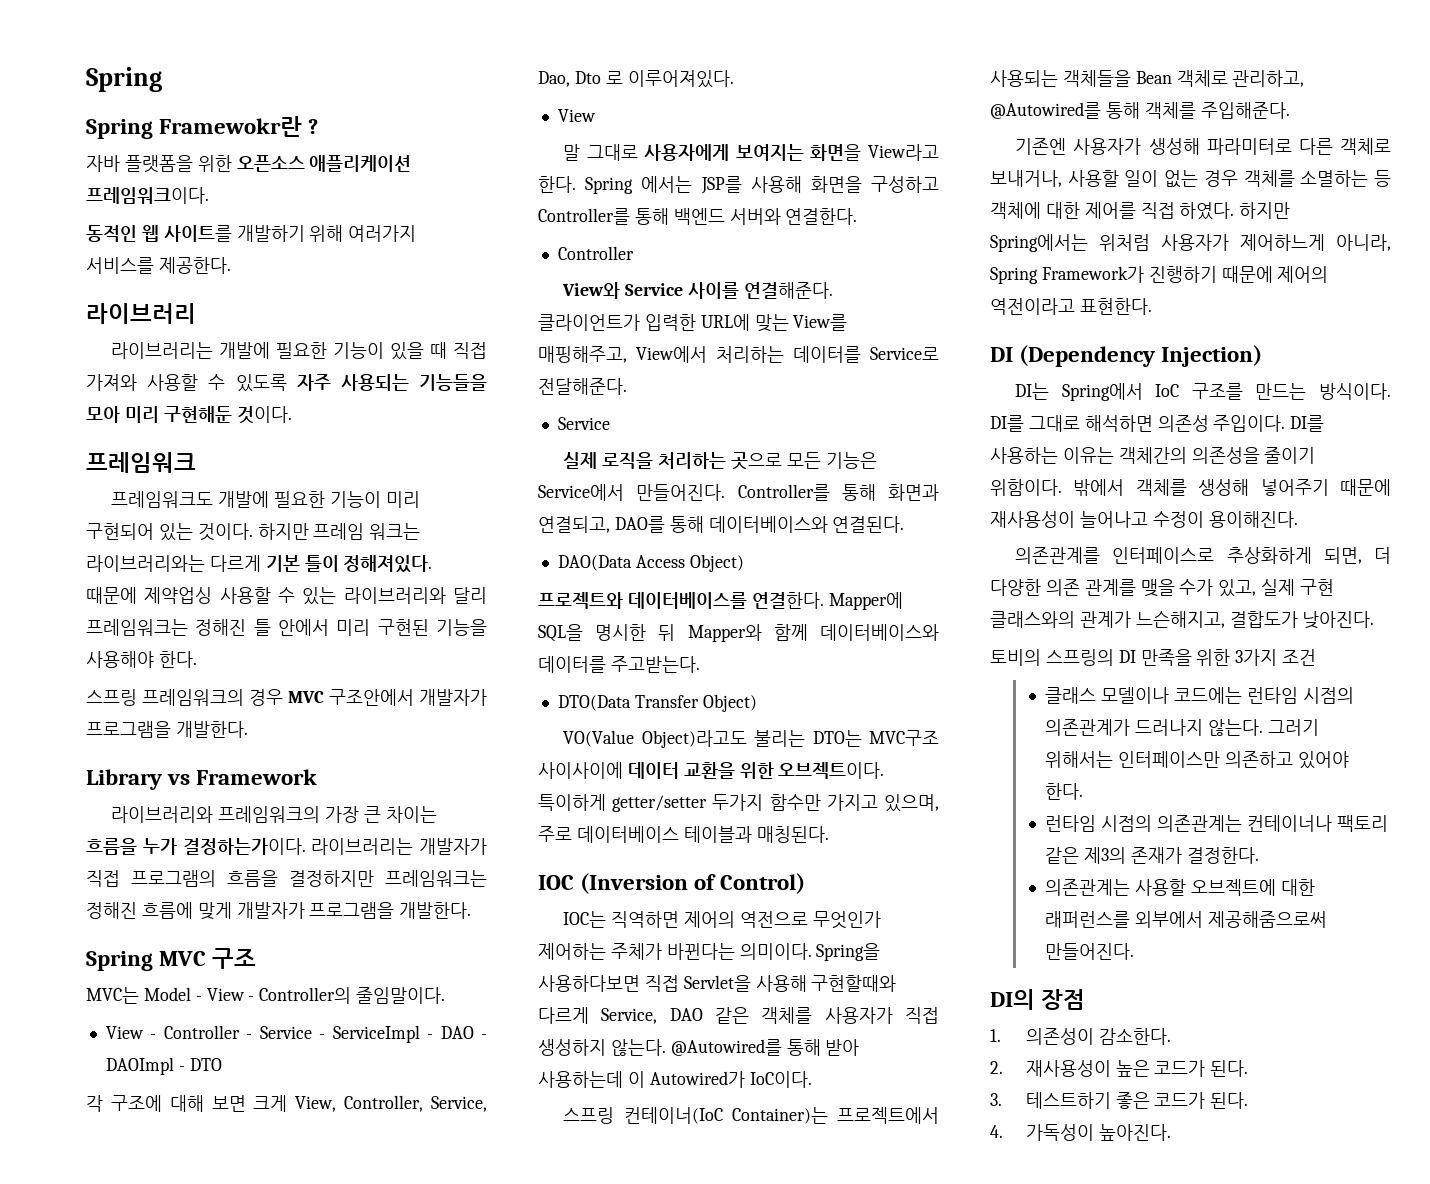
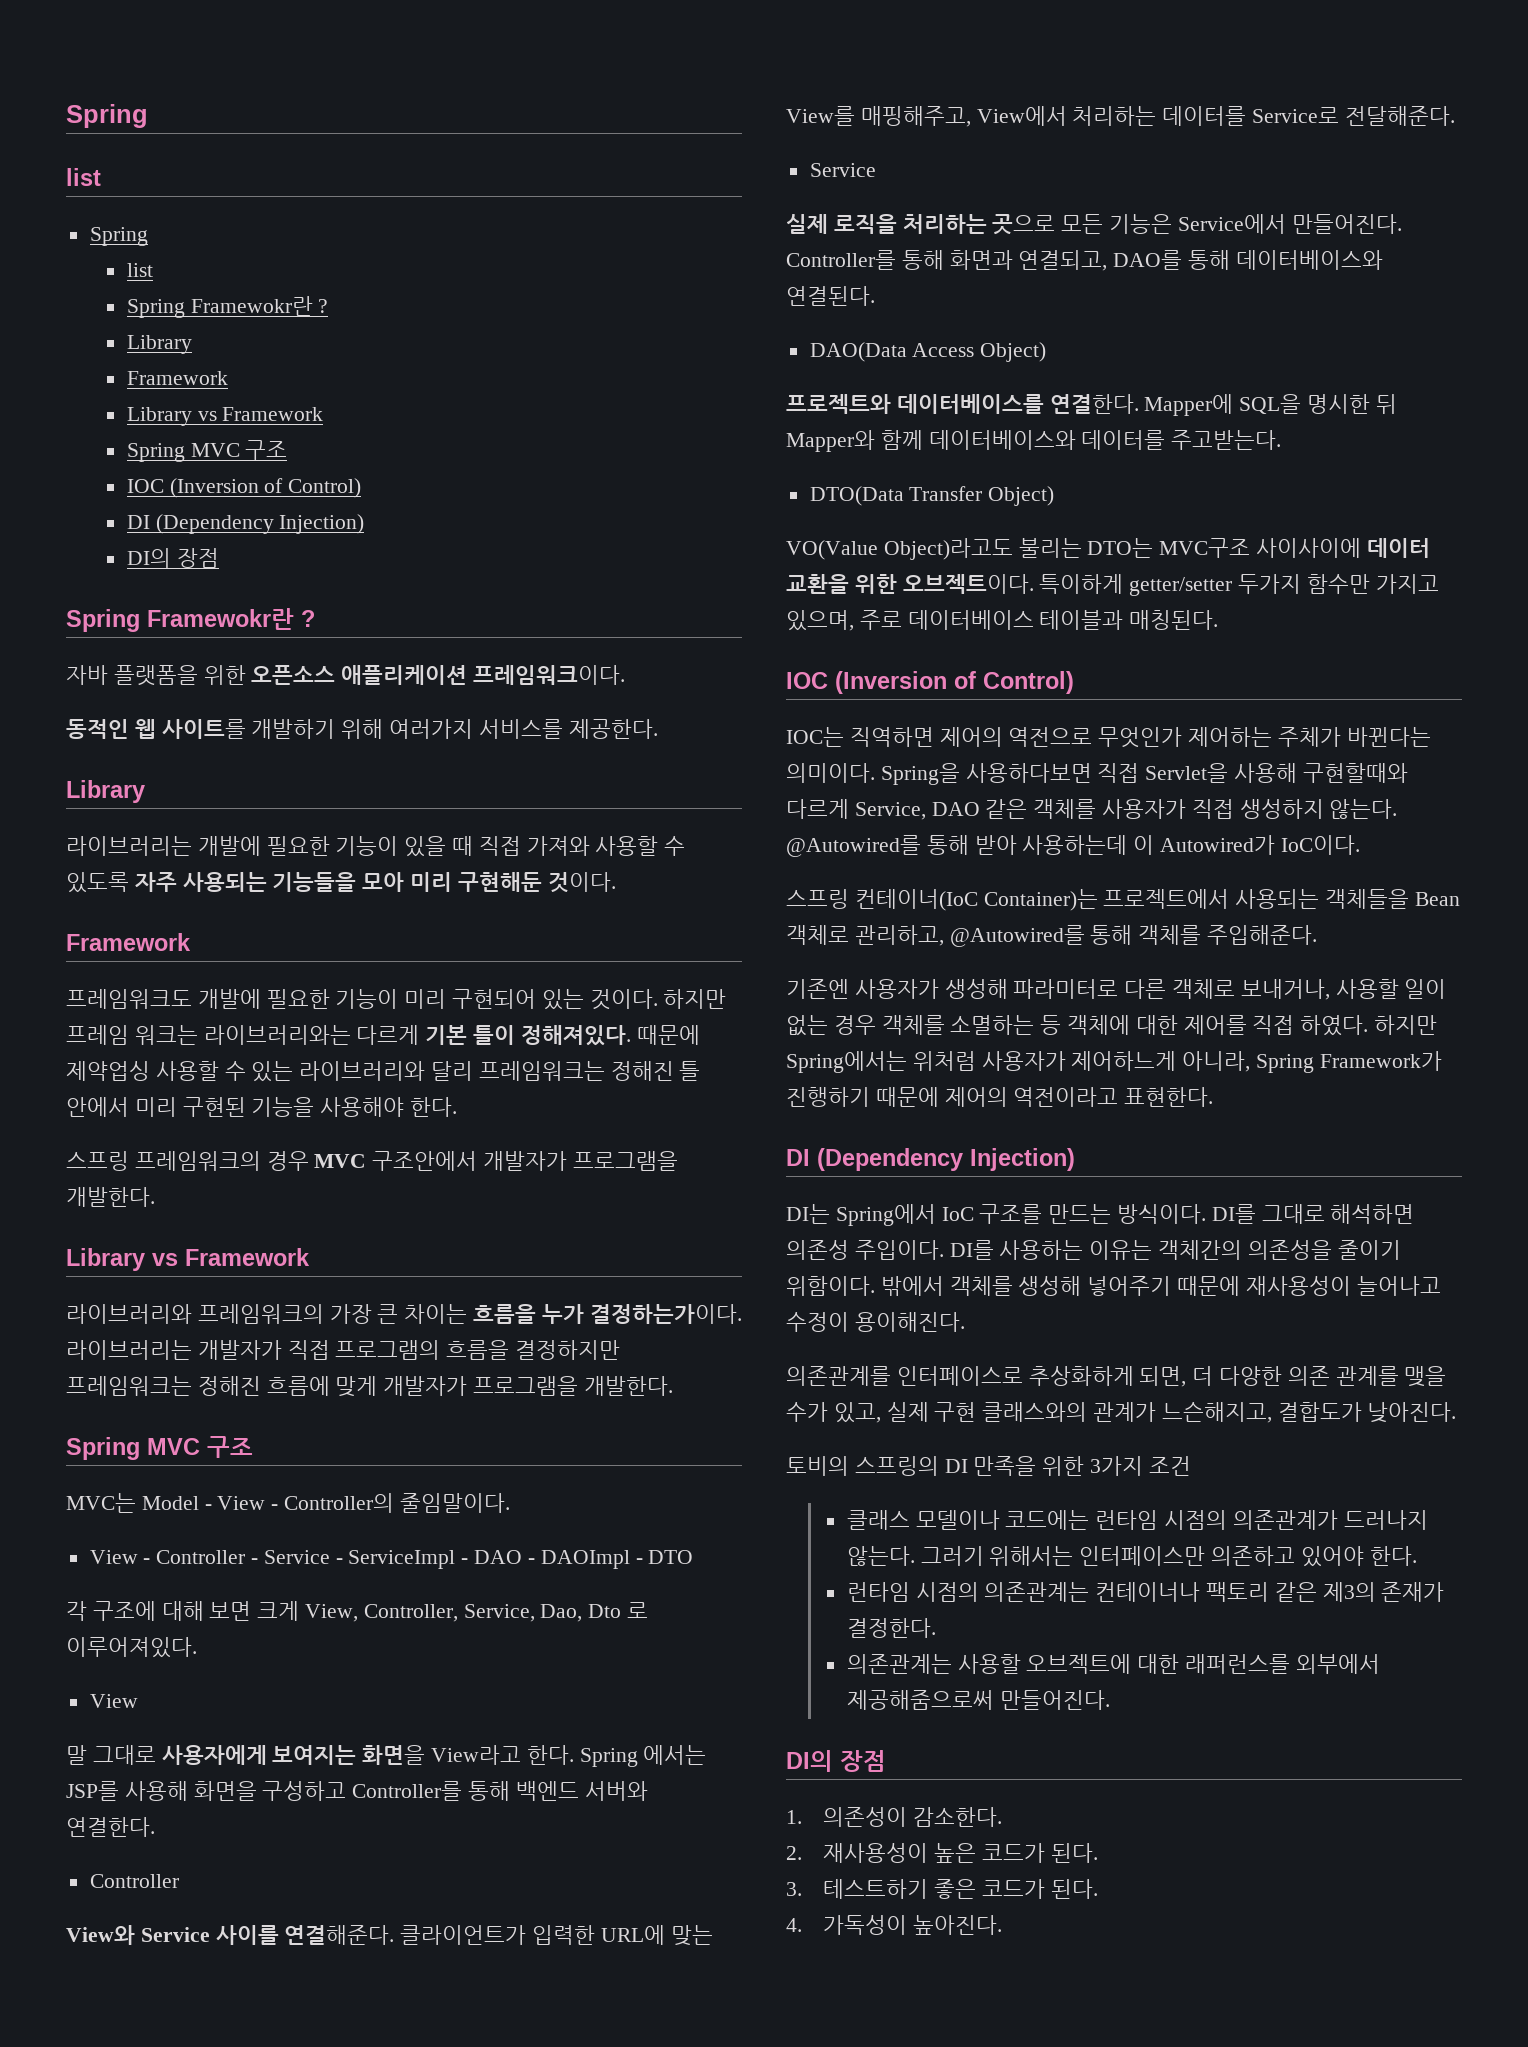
[86,67,162,92] Spring -> [66,104,148,128] [66,168,101,186] [89,227,148,246] [126,263,153,277] [126,296,329,318] [126,335,192,354] [126,371,228,385] [126,407,324,426] [126,440,288,462] [126,478,362,498] [126,514,365,534] [126,548,219,568] Spring // list // Spring // list // Spring Framewokr란 ? // Library // Framework // Library vs Framework // Spring MVC 구조 // IOC (Inversion of Control) // DI (Dependency Injection) // DI의 장점
[86,303,196,324] 라이브러리 -> [66,780,145,803] Library
[86,452,196,473] 프레임워크 -> [66,933,191,951] Framework

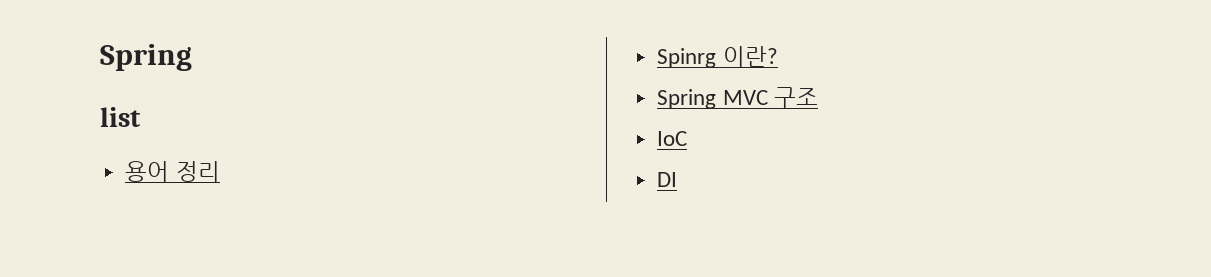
[66,104,148,128] [66,168,101,186] [89,227,148,246] [126,263,153,277] [126,296,329,318] [126,335,192,354] [126,371,228,385] [126,407,324,426] [126,440,288,462] [126,478,362,498] [126,514,365,534] [126,548,219,568] [66,608,315,632] [66,665,626,686] [66,719,658,739] [66,780,145,803] [66,836,686,857] [66,872,616,893] [66,933,191,951] [66,989,727,1010] [66,1025,700,1046] [66,1061,701,1082] [66,1097,458,1117] [66,1151,678,1171] [66,1187,155,1207] [66,1248,310,1271] [66,1304,742,1324] [66,1340,621,1360] [66,1376,673,1397] [66,1436,253,1460] [66,1493,510,1513] [89,1550,694,1569] [66,1601,649,1622] [66,1637,197,1658] [89,1694,138,1708] [66,1745,707,1767] [66,1781,648,1801] [66,1817,155,1837] [89,1874,179,1888] [66,1925,713,1946] [786,106,1455,127] [809,163,876,177] [786,214,1402,235] [786,250,1383,271] [786,286,875,306] [809,342,1047,362] [786,394,1397,416] [786,430,1282,452] [809,486,1055,506] [786,538,1430,560] [786,574,1439,596] [786,610,1219,631] [786,671,1074,694] [786,727,1431,748] [786,763,1408,785] [786,799,1398,820] [786,835,1360,857] [786,889,1460,911] [786,925,1318,947] [786,979,1447,1000] [786,1015,1438,1036] [786,1051,1442,1073] [786,1087,1214,1107] [786,1148,1075,1171] [786,1204,1415,1226] [786,1240,1401,1260] [786,1276,1441,1296] [786,1312,965,1332] [786,1366,1447,1387] [786,1401,1457,1423] [786,1456,1191,1476] [846,1510,1428,1530] [846,1546,1417,1567] [846,1582,1445,1602] [846,1618,936,1638] [846,1654,1380,1674] [846,1690,1110,1710] [786,1750,886,1772] [786,1807,1002,1827] [786,1843,1098,1863] [786,1879,1098,1899] [786,1915,1002,1935] Spring // list // Spring // list // Spring Framewokr란 ? // Library // Framework // Library vs Framework // Spring MVC 구조 // IOC (Inversion of Control) // DI (Dependency Injection) // DI의 장점 // Spring Framewokr란 ? // 자바 플랫폼을 위한 오픈소스 애플리케이션 프레임워크이다. // 동적인 웹 사이트를 개발하기 위해 여러가지 서비스를 제공한다. // Library // 라이브러리는 개발에 필요한 기능이 있을 때 직접 가져와 사용할 수 있도록 자주 사용되는 기능들을 모아 미리 구현해둔 것이다. // Framework // 프레임워크도 개발에 필요한 기능이 미리 구현되어 있는 것이다. 하지만 프레임 워크는 라이브러리와는 다르게 기본 틀이 정해져있다. 때문에 제약업싱 사용할 수 있는 라이브러리와 달리 프레임워크는 정해진 틀 안에서 미리 구현된 기능을 사용해야 한다. // 스프링 프레임워크의 경우 MVC 구조안에서 개발자가 프로그램을 개발한다. // Library vs Framework // 라이브러리와 프레임워크의 가장 큰 차이는 흐름을 누가 결정하는가이다. 라이브러리는 개발자가 직접 프로그램의 흐름을 결정하지만 프레임워크는 정해진 흐름에 맞게 개발자가 프로그램을 개발한다. // Spring MVC 구조 // MVC는 Model - View - Controller의 줄임말이다. // View - Controller - Service - ServiceImpl - DAO - DAOImpl - DTO // 각 구조에 대해 보면 크게 View, Controller, Service, Dao, Dto 로 이루어져있다. // View // 말 그대로 사용자에게 보여지는 화면을 View라고 한다. Spring 에서는 JSP를 사용해 화면을 구성하고 Controller를 통해 백엔드 서버와 연결한다. // Controller // View와 Service 사이를 연결해준다. 클라이언트가 입력한 URL에 맞는 View를 매핑해주고, View에서 처리하는 데이터를 Service로 전달해준다. // Service // 실제 로직을 처리하는 곳으로 모든 기능은 Service에서 만들어진다. Controller를 통해 화면과 연결되고, DAO를 통해 데이터베이스와 연결된다. // DAO(Data Access Object) // 프로젝트와 데이터베이스를 연결한다. Mapper에 SQL을 명시한 뒤 Mapper와 함께 데이터베이스와 데이터를 주고받는다. // DTO(Data Transfer Object) // VO(Value Object)라고도 불리는 DTO는 MVC구조 사이사이에 데이터 교환을 위한 오브젝트이다. 특이하게 getter/setter 두가지 함수만 가지고 있으며, 주로 데이터베이스 테이블과 매칭된다. // IOC (Inversion of Control) // IOC는 직역하면 제어의 역전으로 무엇인가 제어하는 주체가 바뀐다는 의미이다. Spring을 사용하다보면 직접 Servlet을 사용해 구현할때와 다르게 Service, DAO 같은 객체를 사용자가 직접 생성하지 않는다. @Autowired를 통해 받아 사용하는데 이 Autowired가 IoC이다. // 스프링 컨테이너(IoC Container)는 프로젝트에서 사용되는 객체들을 Bean 객체로 관리하고, @Autowired를 통해 객체를 주입해준다. // 기존엔 사용자가 생성해 파라미터로 다른 객체로 보내거나, 사용할 일이 없는 경우 객체를 소멸하는 등 객체에 대한 제어를 직접 하였다. 하지만 Spring에서는 위처럼 사용자가 제어하느게 아니라, Spring Framework가 진행하기 때문에 제어의 역전이라고 표현한다. // DI (Dependency Injection) // DI는 Spring에서 IoC 구조를 만드는 방식이다. DI를 그대로 해석하면 의존성 주입이다. DI를 사용하는 이유는 객체간의 의존성을 줄이기 위함이다. 밖에서 객체를 생성해 넣어주기 때문에 재사용성이 늘어나고 수정이 용이해진다. // 의존관계를 인터페이스로 추상화하게 되면, 더 다양한 의존 관계를 맺을 수가 있고, 실제 구현 클래스와의 관계가 느슨해지고, 결합도가 낮아진다. // 토비의 스프링의 DI 만족을 위한 3가지 조건 // 클래스 모델이나 코드에는 런타임 시점의 의존관계가 드러나지 않는다. 그러기 위해서는 인터페이스만 의존하고 있어야 한다. // 런타임 시점의 의존관계는 컨테이너나 팩토리 같은 제3의 존재가 결정한다. // 의존관계는 사용할 오브젝트에 대한 래퍼런스를 외부에서 제공해줌으로써 만들어진다. // DI의 장점 // 1. 의존성이 감소한다. // 2. 재사용성이 높은 코드가 된다. // 3. 테스트하기 좋은 코드가 된다. // 4. 가독성이 높아진다. -> [100,44,192,71] [100,107,141,127] [125,161,220,182] [657,46,778,68] [657,87,818,109] [657,131,688,146] [657,172,678,187] Spring // list // 용어 정리 // Spinrg 이란? // Spring MVC 구조 // IoC // DI

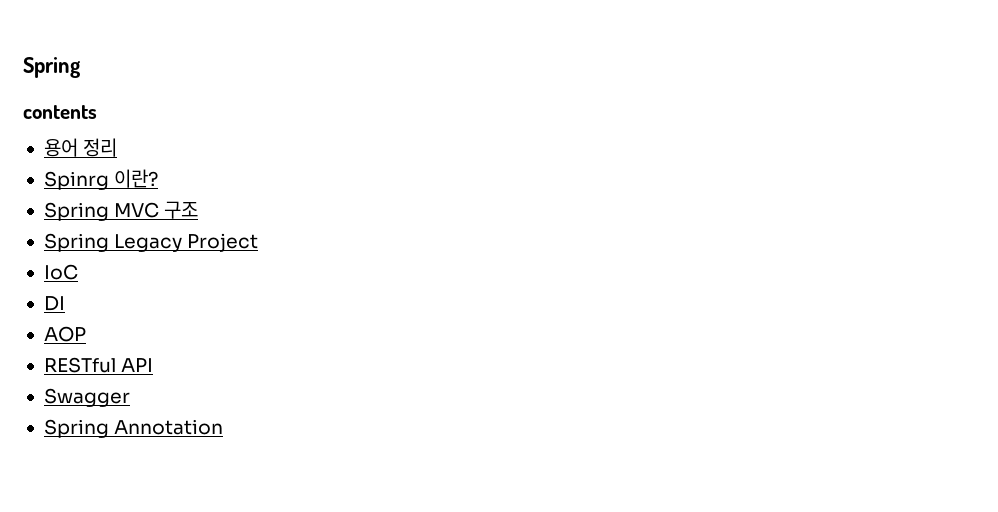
[100,107,141,127] list -> [23,105,97,119] contents
(818, 97) none -> [43,233,259,252] // Spring Legacy Project
(678, 179) none -> [43,326,86,342] [43,357,154,373] [43,388,130,407] [43,419,224,438] // AOP // RESTful API // Swagger // Spring Annotation

